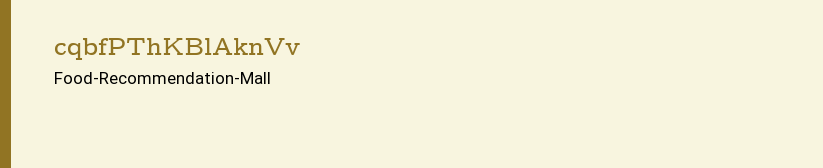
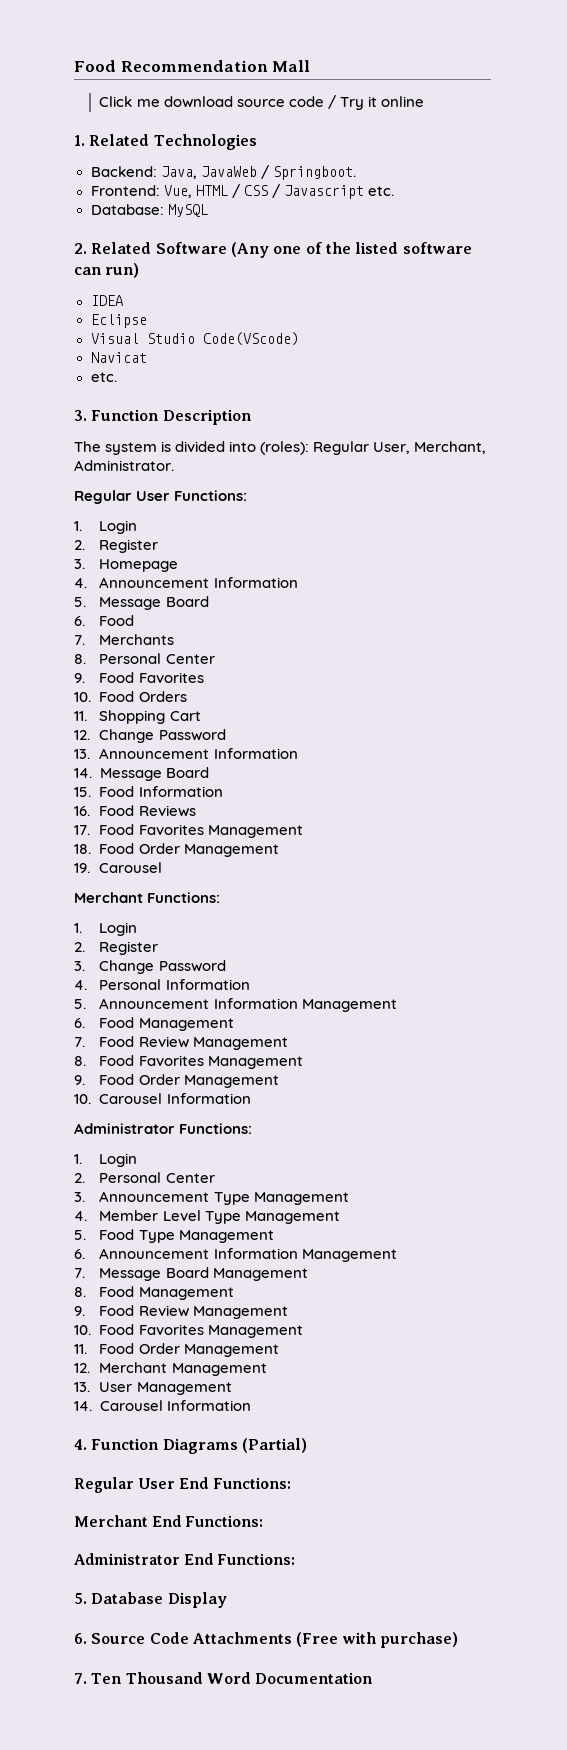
[54,38,300,60] [54,72,271,84] cqbfPThKBlAknVv // Food-Recommendation-Mall -> [74,60,311,72] [99,95,424,110] [74,134,257,150] [90,165,356,180] [90,184,394,199] [90,204,208,217] [74,242,472,258] [74,263,140,278] [90,295,123,306] [90,314,147,328] [90,332,299,346] [90,352,147,363] [90,372,117,382] [74,409,252,425] [74,441,487,455] [74,460,174,471] [74,490,248,504] [74,520,138,534] [74,539,159,553] [74,559,179,572] [74,577,298,588] [74,596,209,610] [74,615,135,626] [74,634,175,645] [74,653,215,664] [74,672,204,683] [74,691,187,702] [74,710,201,724] [74,729,226,743] [74,748,298,759] [74,767,209,781] [74,786,223,797] [74,805,196,817] [74,824,303,838] [74,843,279,857] [74,862,163,873] [74,892,221,903] [74,922,138,936] [74,941,159,955] [74,960,226,974] [74,979,250,990] [74,998,397,1012] [74,1017,234,1031] [74,1036,288,1050] [74,1055,303,1069] [74,1074,279,1088] [74,1093,251,1104] [74,1123,253,1134] [74,1153,138,1167] [74,1172,215,1183] [74,1191,349,1205] [74,1210,340,1224] [74,1229,274,1243] [74,1248,397,1262] [74,1267,308,1281] [74,1286,234,1300] [74,1305,288,1319] [74,1324,303,1338] [74,1343,279,1357] [74,1362,267,1376] [74,1382,232,1395] [74,1400,251,1411] [74,1438,307,1454] [74,1477,291,1493] [74,1515,264,1527] [74,1553,296,1565] [74,1592,227,1608] [74,1632,458,1648] [74,1672,374,1684] Food Recommendation Mall // Click me download source code / Try it online // 1. Related Technologies // Backend: Java, JavaWeb / Springboot. // Frontend: Vue, HTML / CSS / Javascript etc. // Database: MySQL // 2. Related Software (Any one of the listed software can run) // IDEA // Eclipse // Visual Studio Code(VScode) // Navicat // etc. // 3. Function Description // The system is divided into (roles): Regular User, Merchant, Administrator. // Regular User Functions: // 1. Login // 2. Register // 3. Homepage // 4. Announcement Information // 5. Message Board // 6. Food // 7. Merchants // 8. Personal Center // 9. Food Favorites // 10. Food Orders // 11. Shopping Cart // 12. Change Password // 13. Announcement Information // 14. Message Board // 15. Food Information // 16. Food Reviews // 17. Food Favorites Management // 18. Food Order Management // 19. Carousel // Merchant Functions: // 1. Login // 2. Register // 3. Change Password // 4. Personal Information // 5. Announcement Information Management // 6. Food Management // 7. Food Review Management // 8. Food Favorites Management // 9. Food Order Management // 10. Carousel Information // Administrator Functions: // 1. Login // 2. Personal Center // 3. Announcement Type Management // 4. Member Level Type Management // 5. Food Type Management // 6. Announcement Information Management // 7. Message Board Management // 8. Food Management // 9. Food Review Management // 10. Food Favorites Management // 11. Food Order Management // 12. Merchant Management // 13. User Management // 14. Carousel Information // 4. Function Diagrams (Partial) // Regular User End Functions: // Merchant End Functions: // Administrator End Functions: // 5. Database Display // 6. Source Code Attachments (Free with purchase) // 7. Ten Thousand Word Documentation

